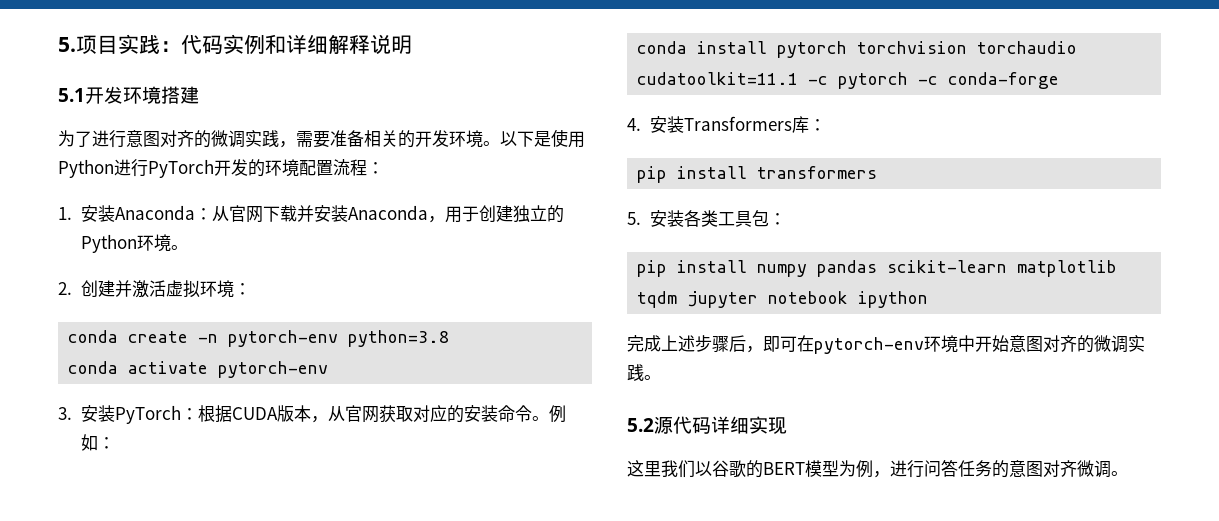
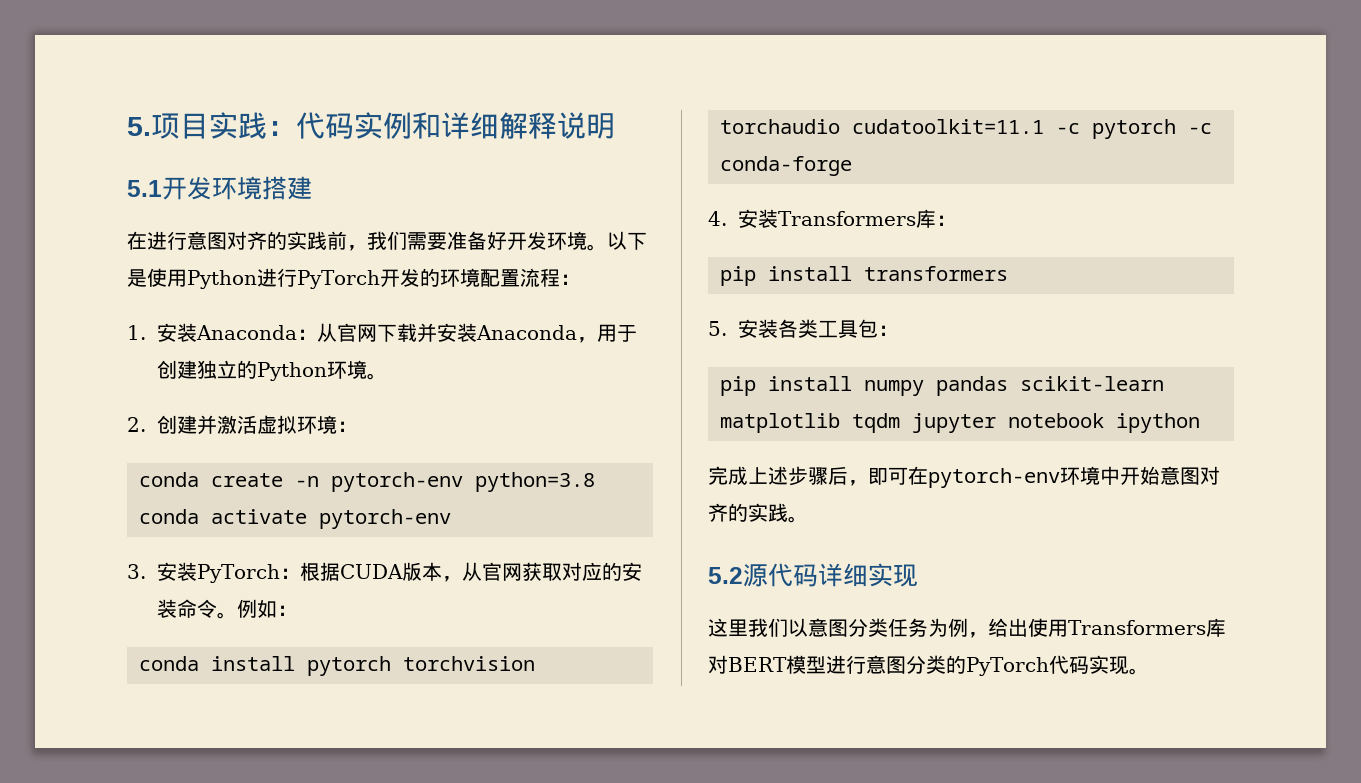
[58,130,92,147] 为了 -> [127,231,147,250] 在
[211,130,296,148] 微调实践， -> [287,231,407,251] 实践前，我们
[364,130,415,148] 相关的 -> [487,231,507,250] 好
[1094,335,1128,353] 微调 -> (748, 512) none
[712,459,1111,478] 谷歌的BERT模型为例，进行问答任务的意图对齐微调 -> [808,618,1226,638] [708,655,1129,676] 意图分类任务为例，给出使用Transformers库对BERT模型进行意图分类的PyTorch代码实现

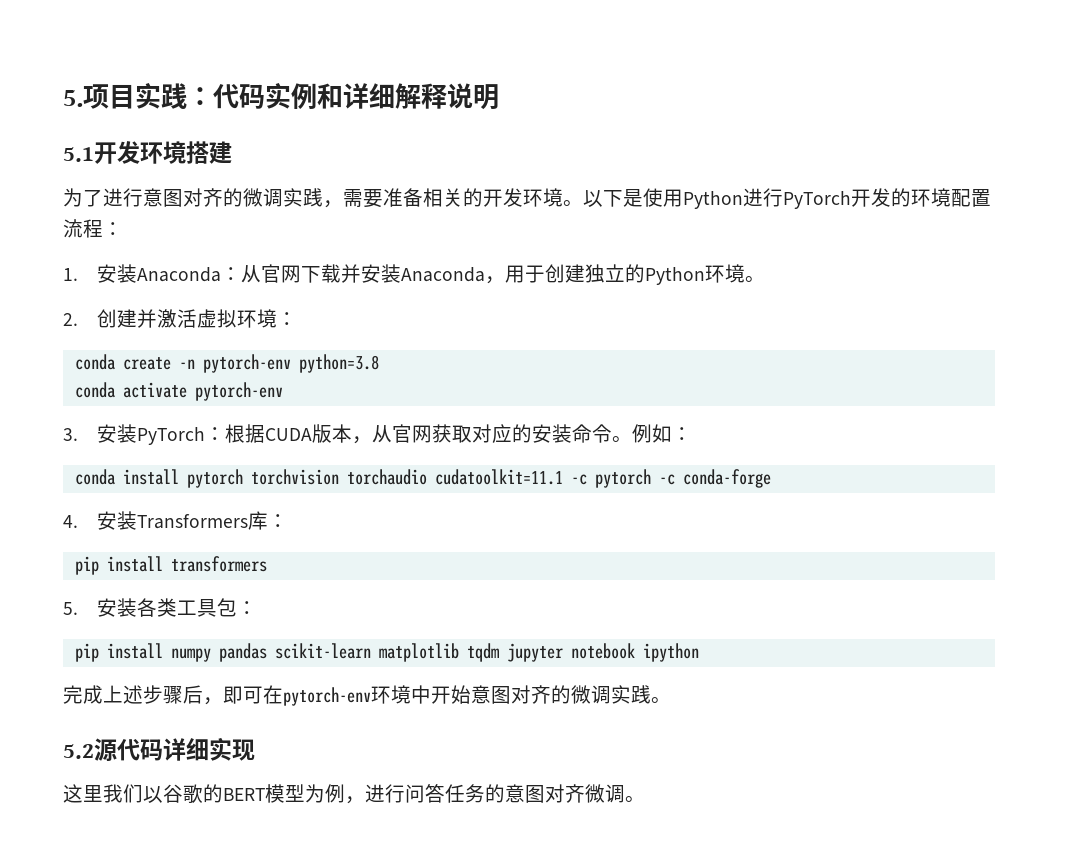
[127,231,147,250] 在 -> [63,188,103,207] 为了
[287,231,407,251] 实践前，我们 -> [243,188,343,208] 微调实践，
[487,231,507,250] 好 -> [423,188,483,207] 相关的
(748, 512) none -> [571,685,611,704] 微调
[808,618,1226,638] [708,655,1129,676] 意图分类任务为例，给出使用Transformers库对BERT模型进行意图分类的PyTorch代码实现 -> [163,784,625,804] 谷歌的BERT模型为例，进行问答任务的意图对齐微调

